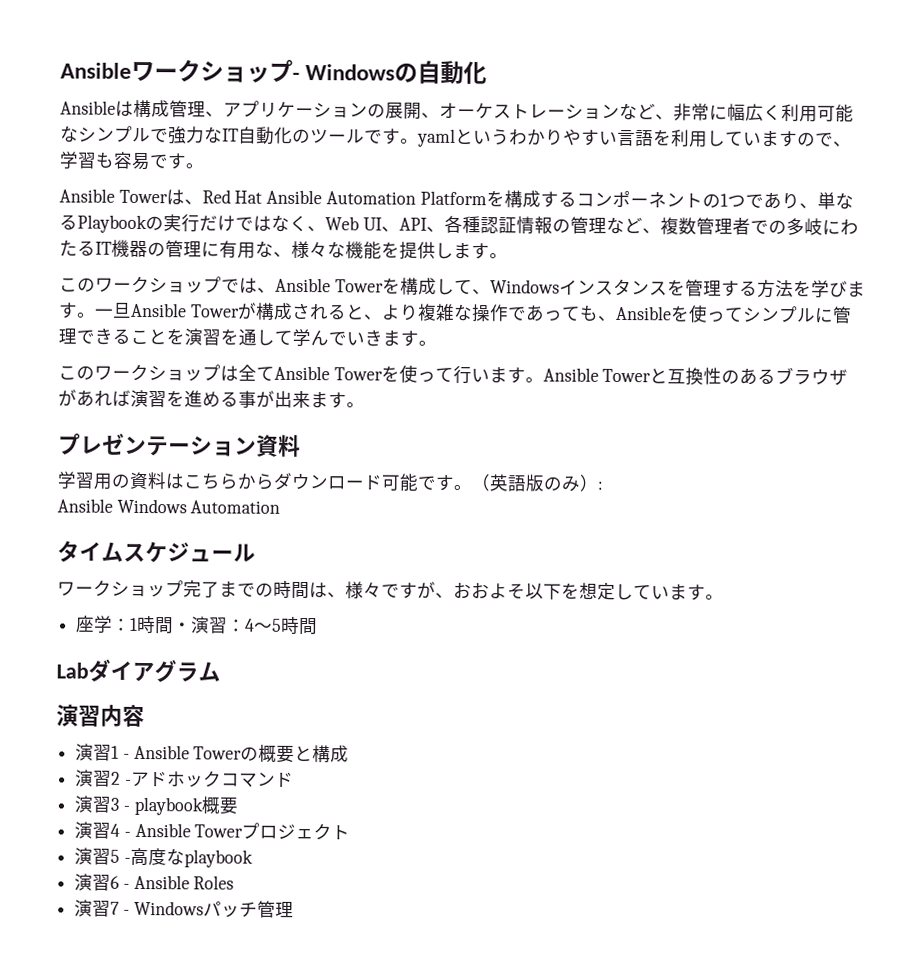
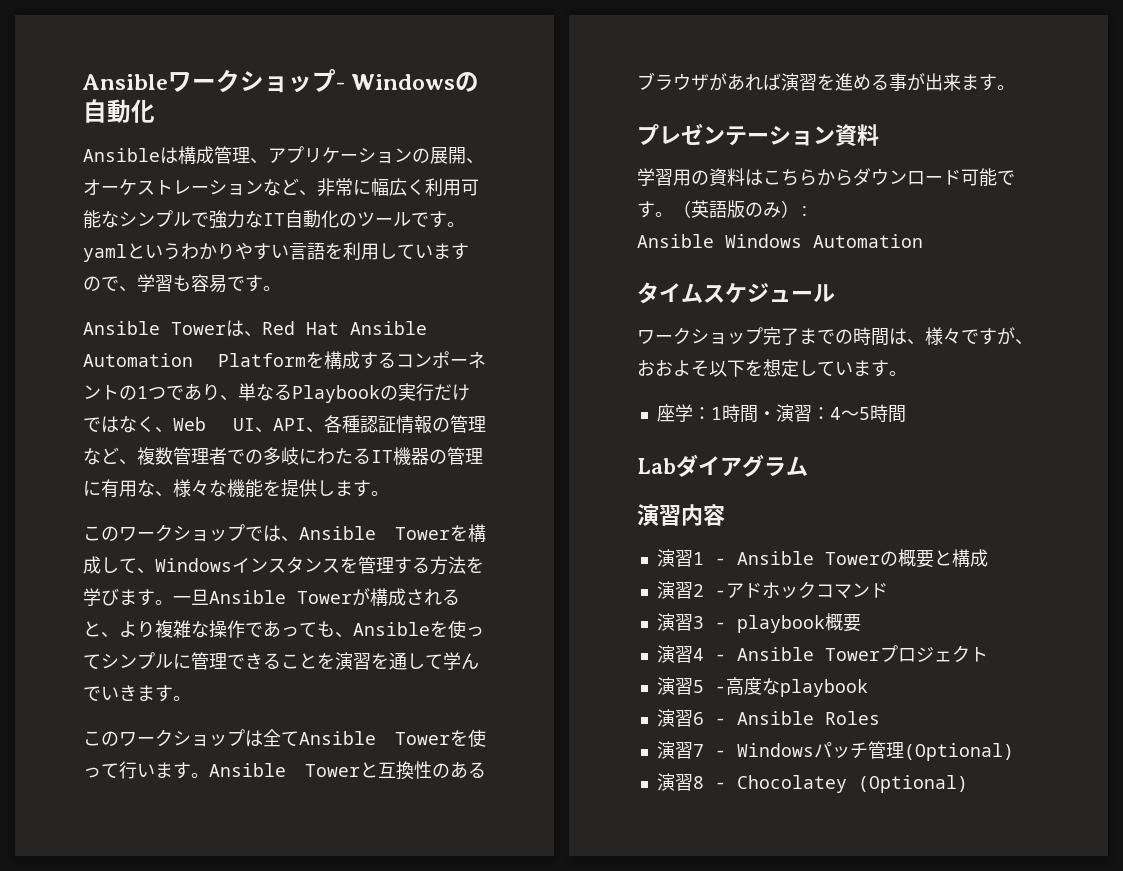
(294, 909) none -> [903,743,1014,761] [656,773,968,793] (Optional) // 演習8 - Chocolatey (Optional)

